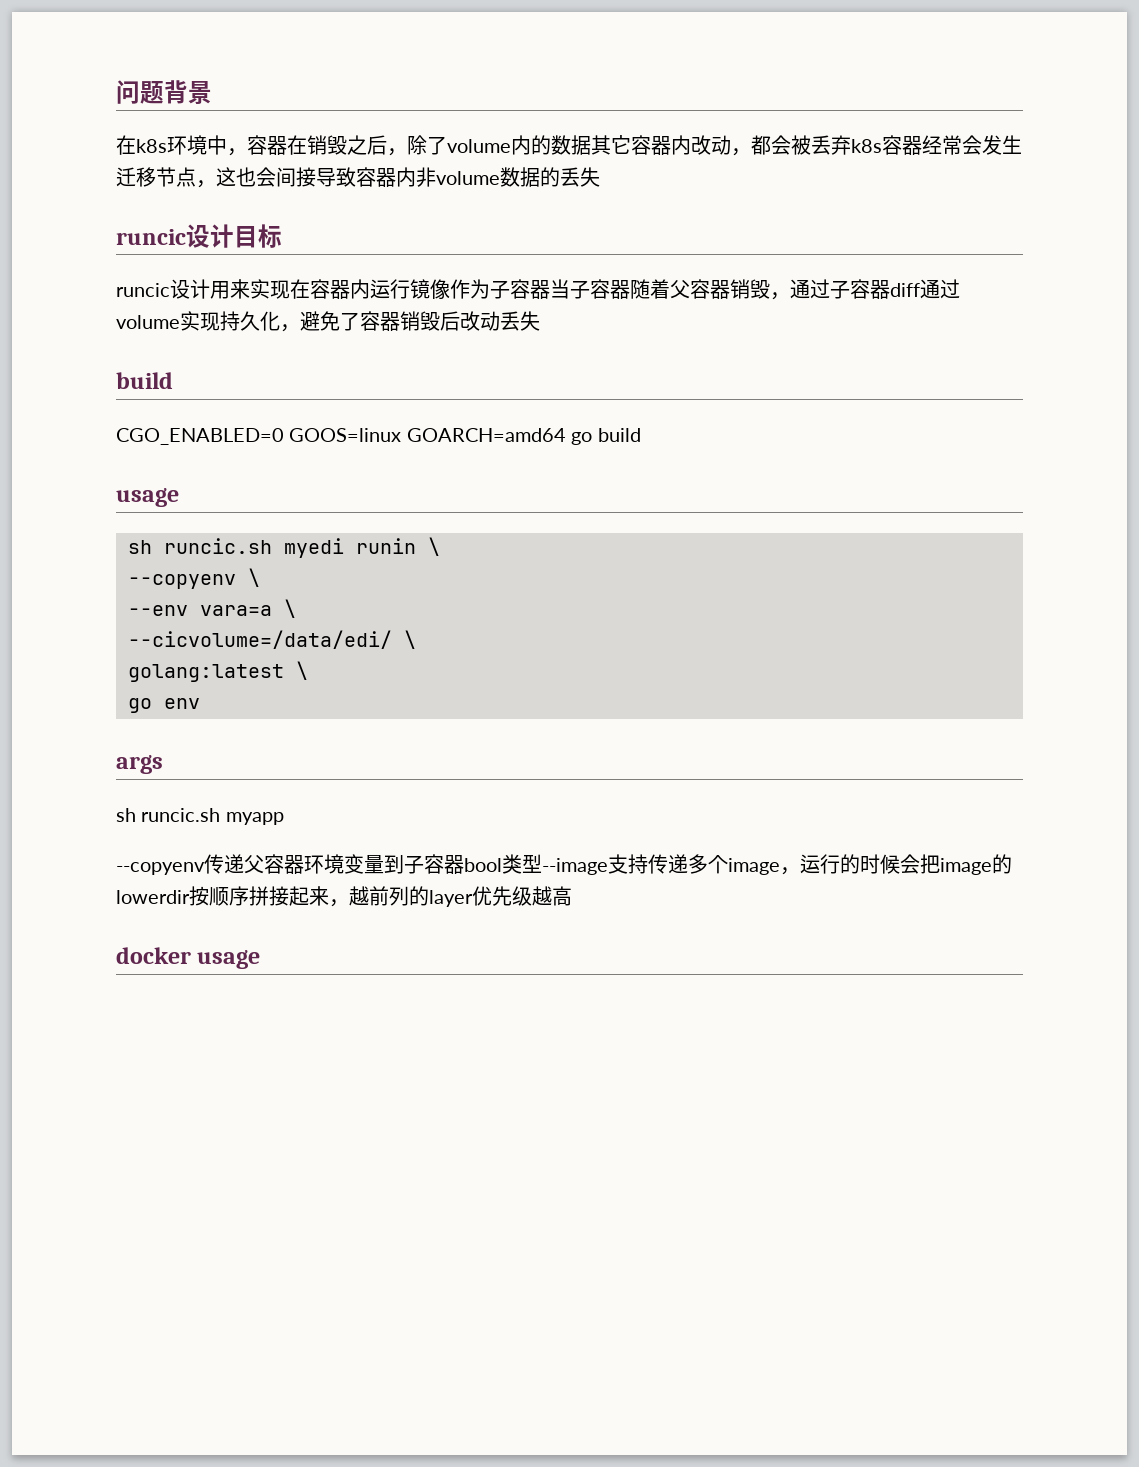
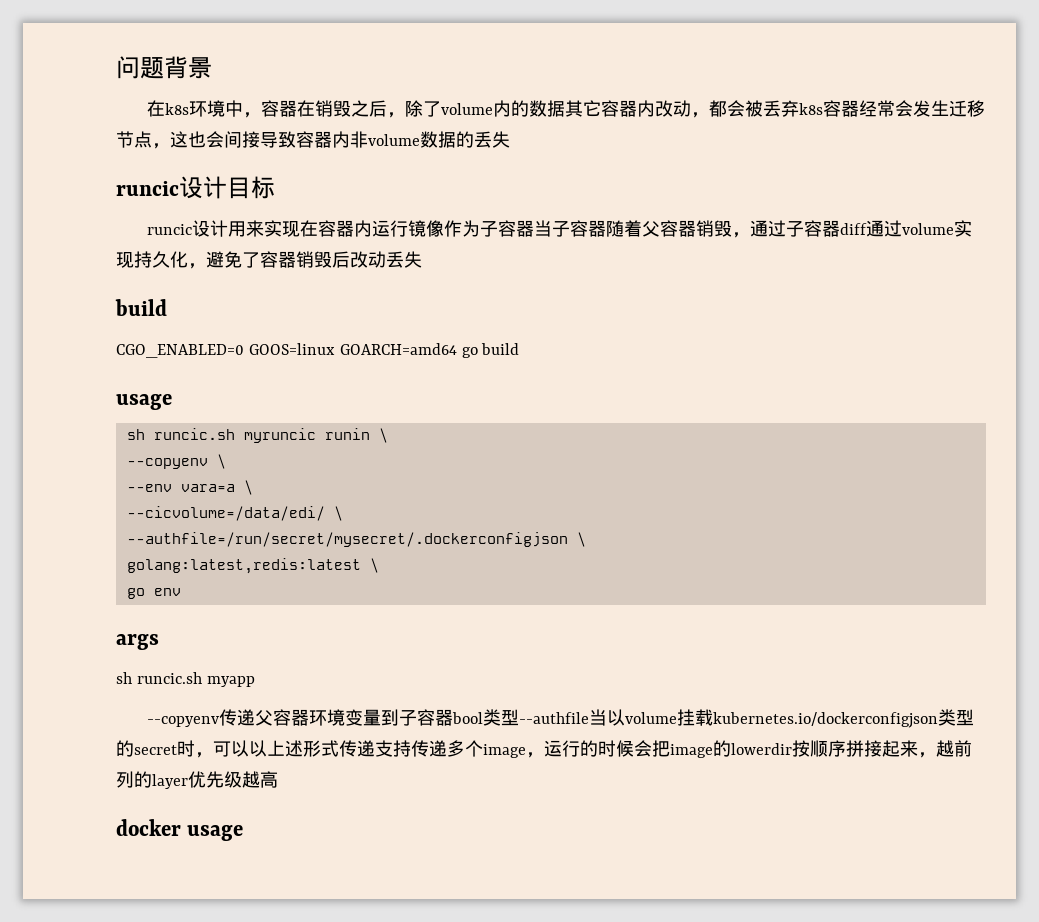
[284,538,344,558] myedi -> [243,428,316,443] myruncic
[128,664,284,682] golang:latest -> [126,532,586,547] [126,558,361,574] --authfile=/run/secret/mysecret/.dockerconfigjson \ // golang:latest,redis:latest
[542,858,608,875] --image -> [518,709,974,728] [116,740,375,758] --authfile当以volume挂载kubernetes.io/dockerconfigjson类型的secret时，可以以上述形式传递

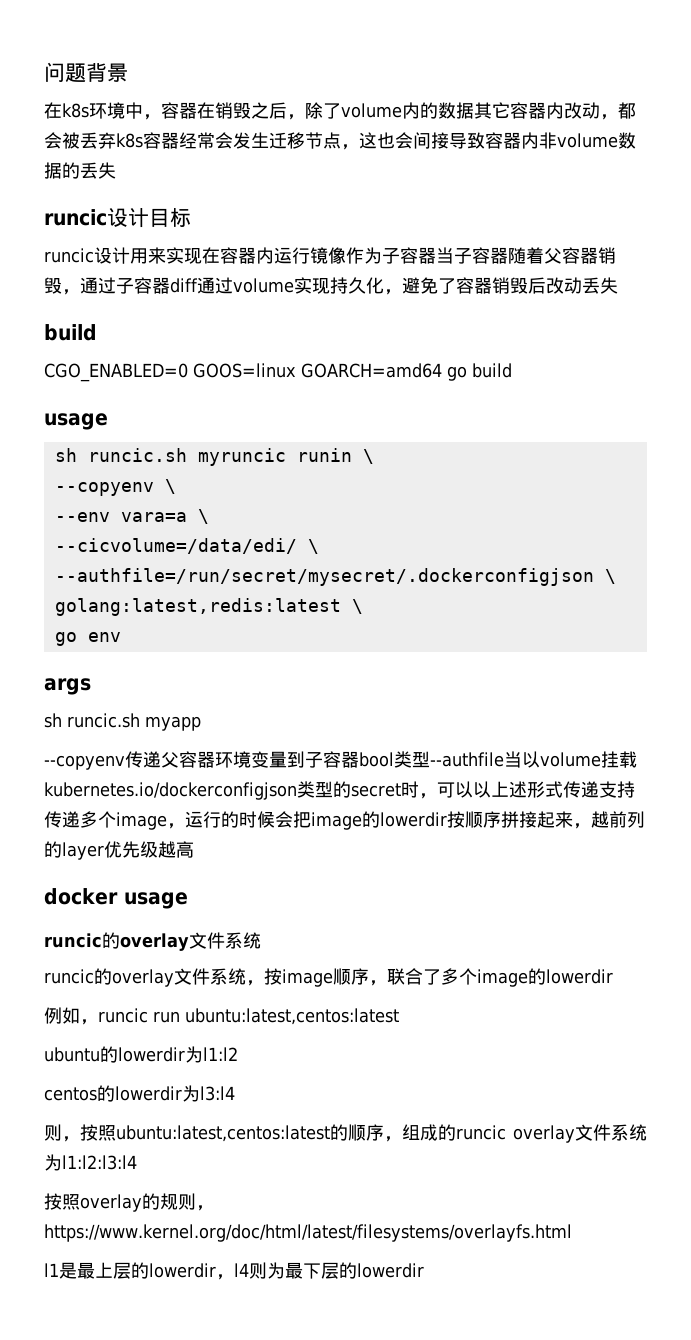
(244, 833) none -> [44,932,261,951] [44,968,613,987] [44,1007,399,1025] [44,1046,238,1063] [44,1085,235,1102] [44,1124,647,1143] [44,1154,137,1171] [44,1193,214,1212] [44,1224,572,1242] [44,1262,424,1280] // runcic的overlay文件系统 // runcic的overlay文件系统，按image顺序，联合了多个image的lowerdir // 例如，runcic run ubuntu:latest,centos:latest // ubuntu的lowerdir为l1:l2 // centos的lowerdir为l3:l4 // 则，按照ubuntu:latest,centos:latest的顺序，组成的runcic overlay文件系统为l1:l2:l3:l4 // 按照overlay的规则，https://www.kernel.org/doc/html/latest/filesystems/overlayfs.html // l1是最上层的lowerdir，l4则为最下层的lowerdir

